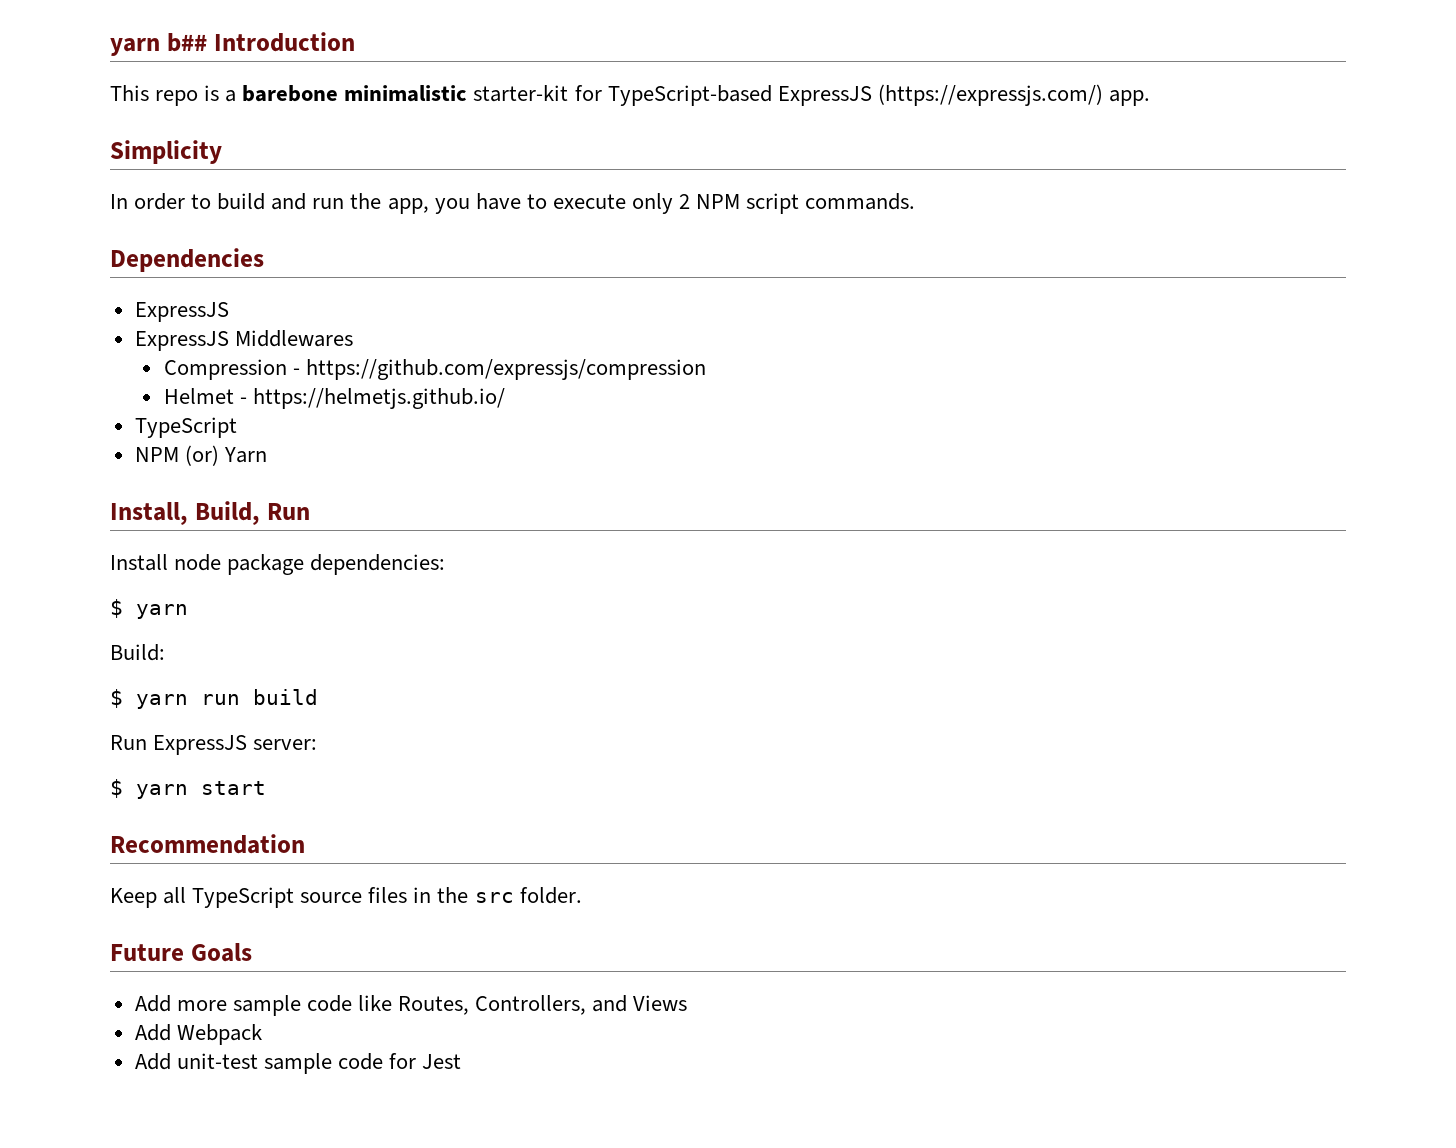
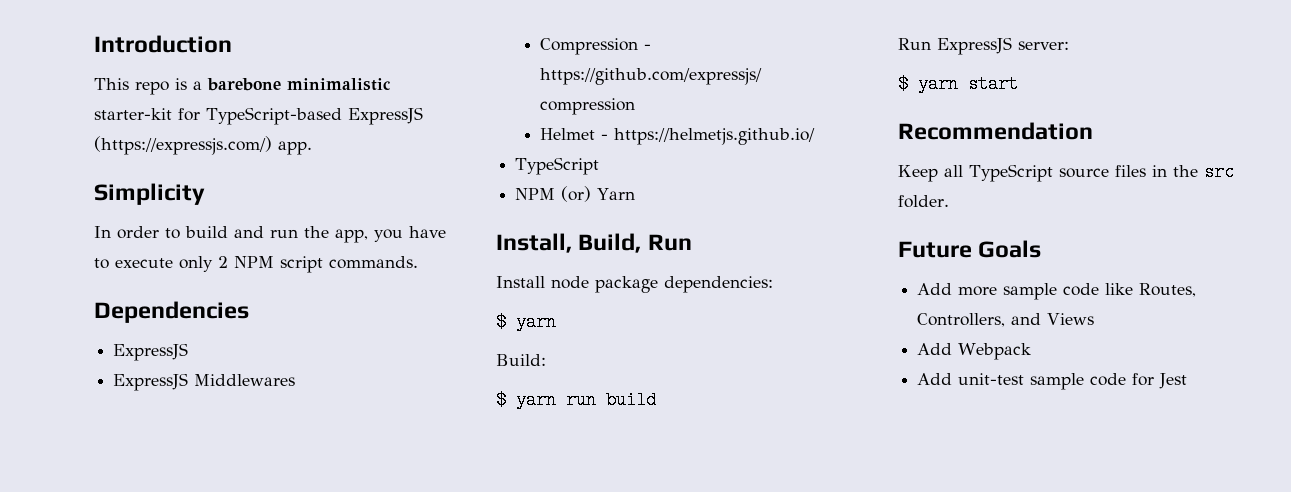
[110,33,207,56] yarn b## -> (94, 44) none

